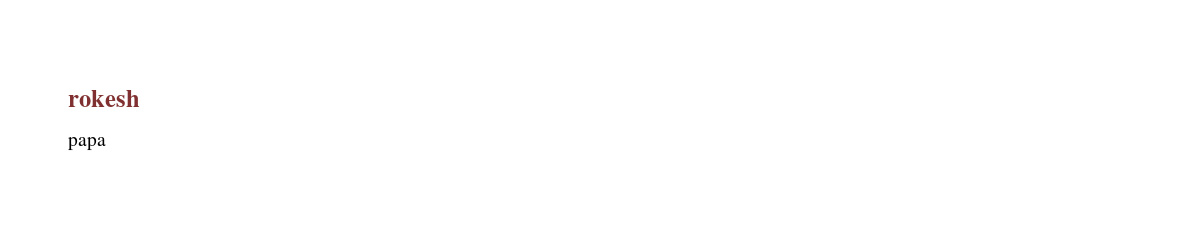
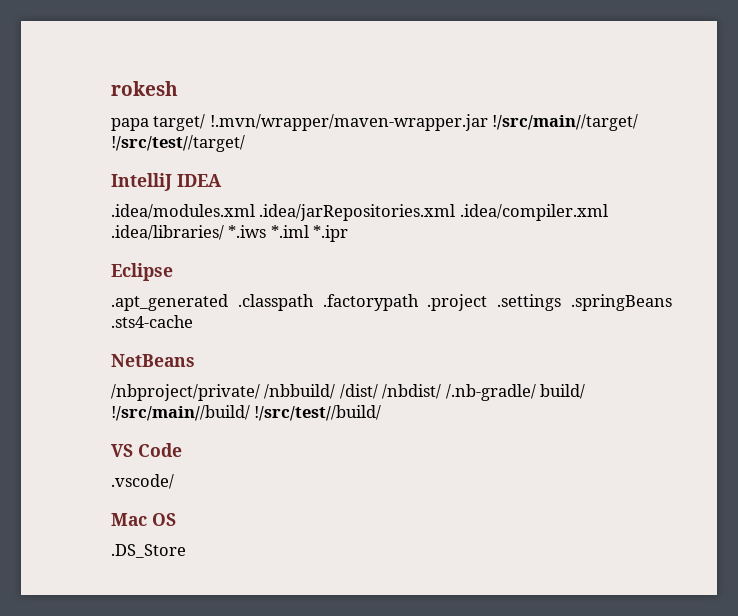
(106, 144) none -> [153,114,639,131] [111,135,245,152] [111,173,222,191] [111,204,608,221] [111,225,349,242] [111,263,173,281] [111,294,672,311] [111,315,193,328] [111,354,195,367] [111,384,586,401] [111,405,382,421] [111,443,182,457] [111,474,174,489] [111,513,176,526] [111,544,186,558] target/ !.mvn/wrapper/maven-wrapper.jar !/src/main//target/ !/src/test//target/ // IntelliJ IDEA // .idea/modules.xml .idea/jarRepositories.xml .idea/compiler.xml .idea/libraries/ *.iws *.iml *.ipr // Eclipse // .apt_generated .classpath .factorypath .project .settings .springBeans .sts4-cache // NetBeans // /nbproject/private/ /nbbuild/ /dist/ /nbdist/ /.nb-gradle/ build/ !/src/main//build/ !/src/test//build/ // VS Code // .vscode/ // Mac OS // .DS_Store

